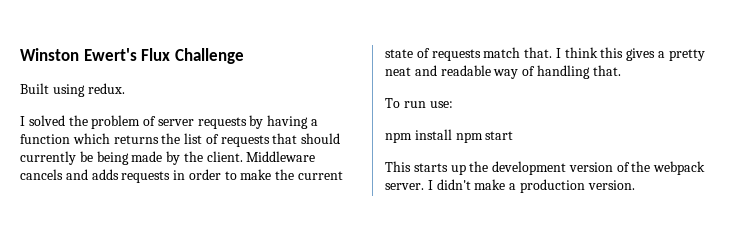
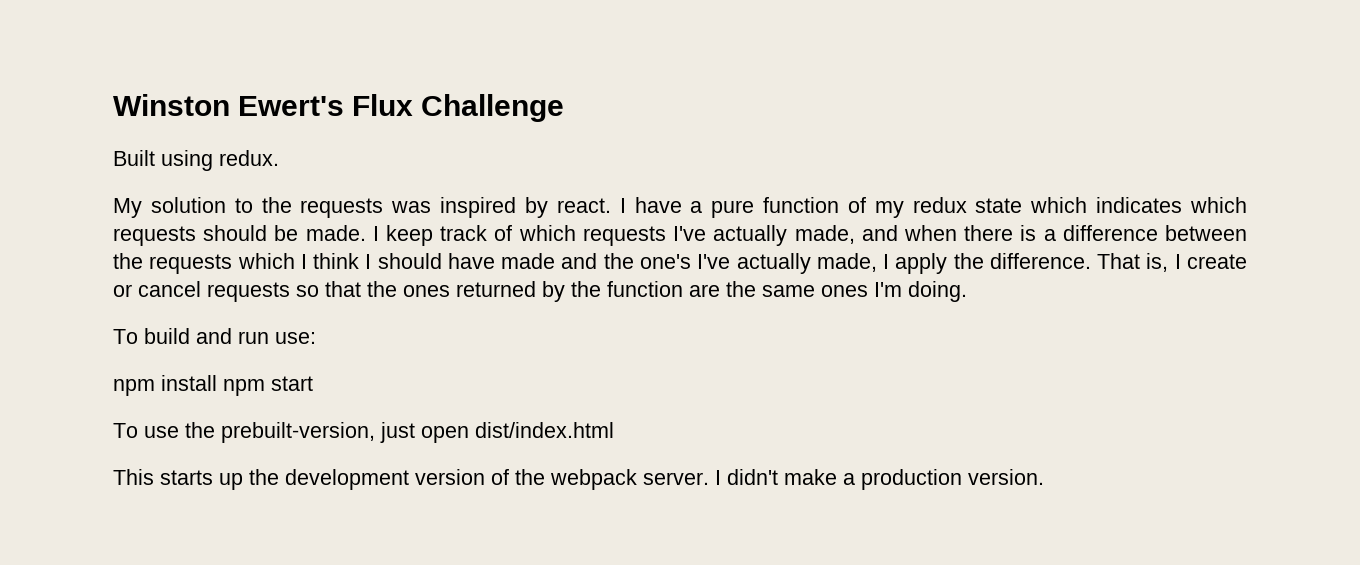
[20,115,319,129] [20,133,341,147] [20,151,316,165] [20,169,344,183] [385,47,705,61] [385,65,621,79] [385,98,400,108] I solved the problem of server requests by having a function which returns the list of requests that should currently be being made by the client. Middleware cancels and adds requests in order to make the current state of requests match that. I think this gives a pretty neat and readable way of handling that. // To -> [113,197,1248,218] [113,225,1247,246] [113,253,1247,274] [113,281,967,302] [113,328,232,344] My solution to the requests was inspired by react. I have a pure function of my redux state which indicates which requests should be made. I keep track of which requests I've actually made, and when there is a difference between the requests which I think I should have made and the one's I've actually made, I apply the difference. That is, I create or cancel requests so that the ones returned by the function are the same ones I'm doing. // To build and
(514, 135) none -> [113,422,614,443] // To use the prebuilt-version, just open dist/index.html

